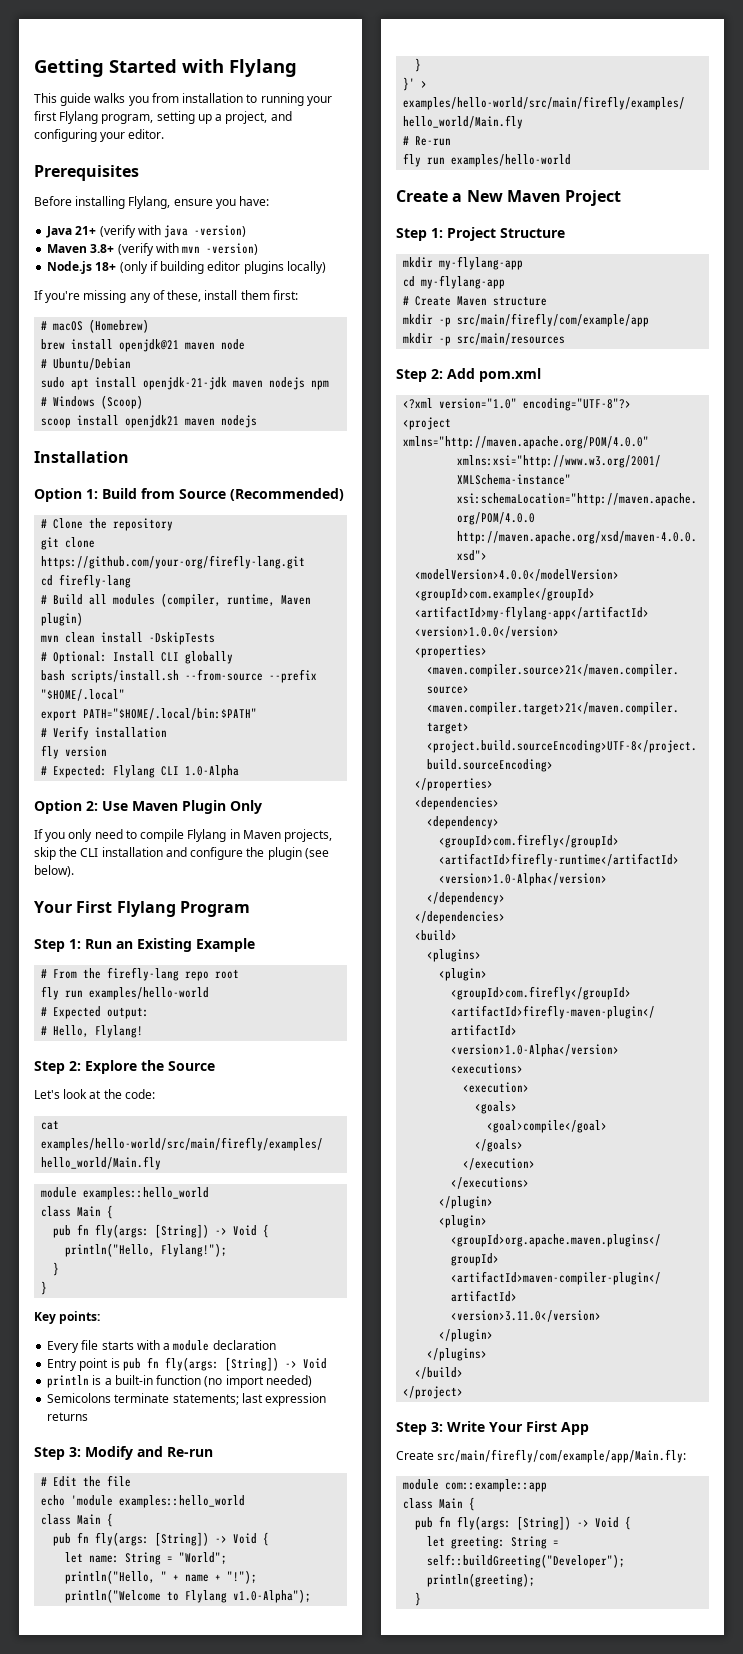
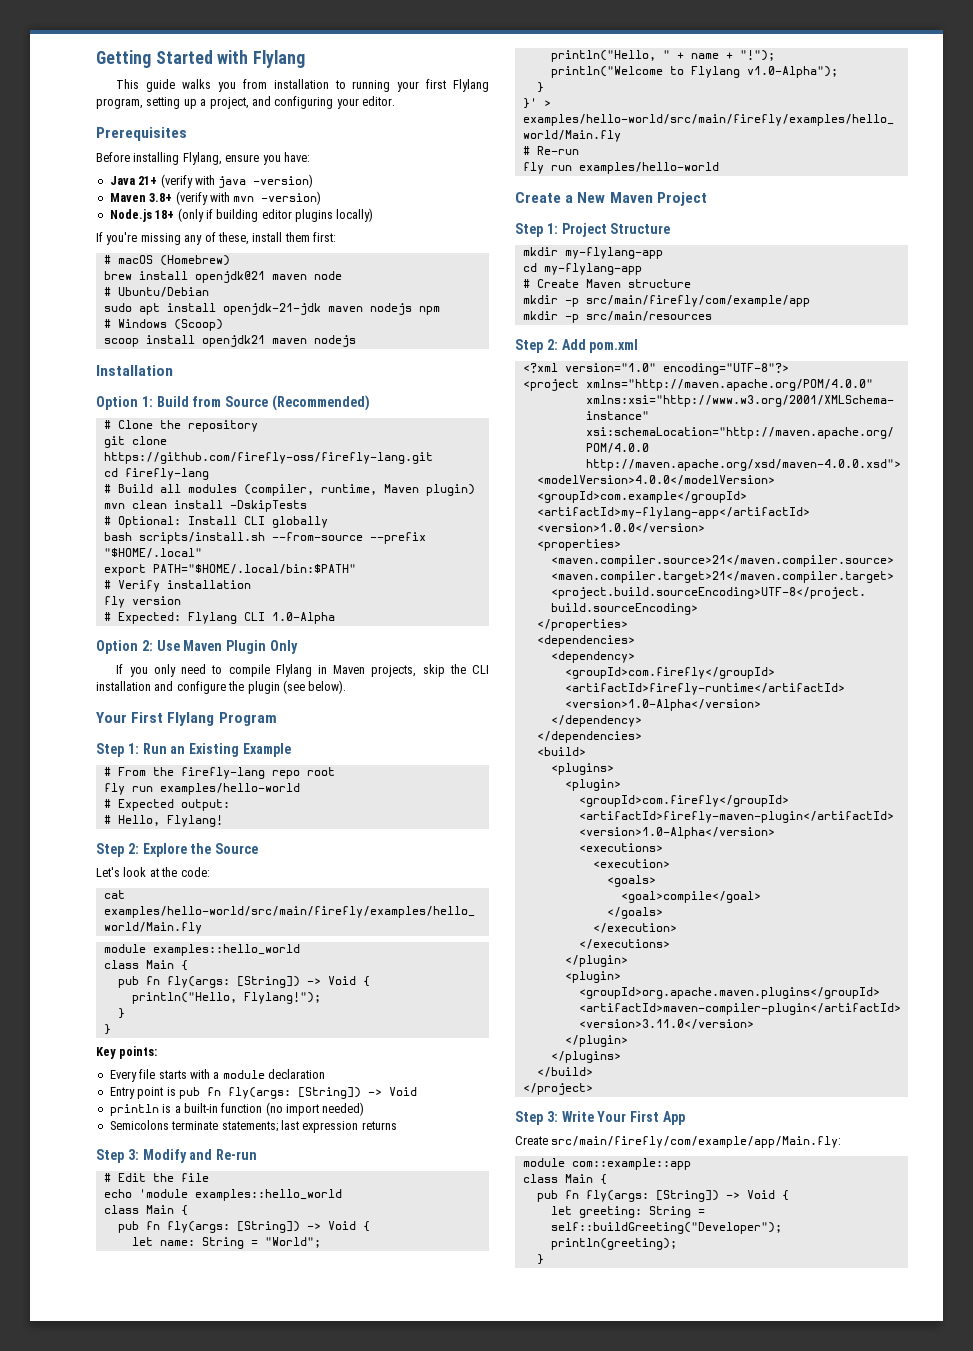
[41,555,306,569] https://github.com/your-org/firefly-lang.git -> [103,452,433,464] https://github.com/firefly-oss/firefly-lang.git

